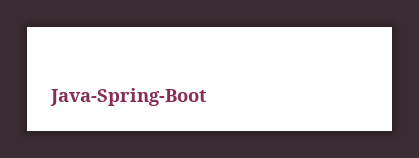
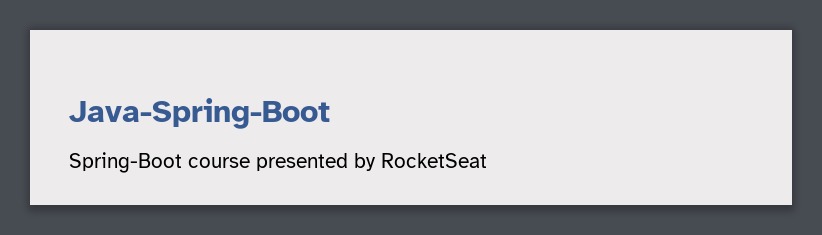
(207, 97) none -> [69,152,487,173] // Spring-Boot course presented by RocketSeat

